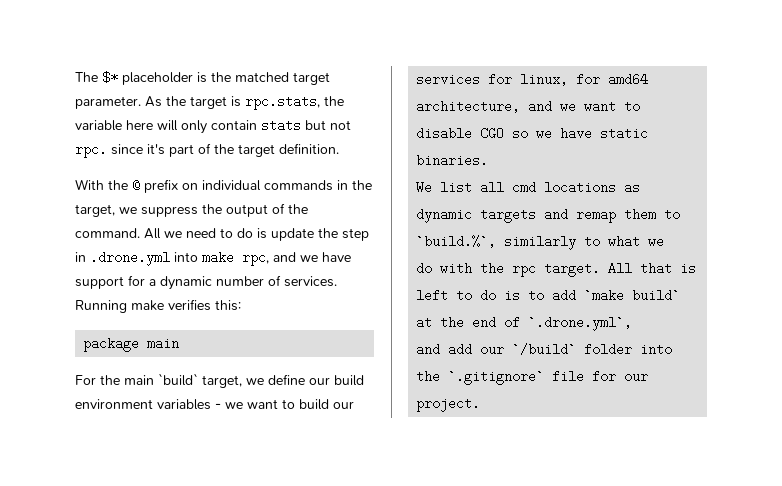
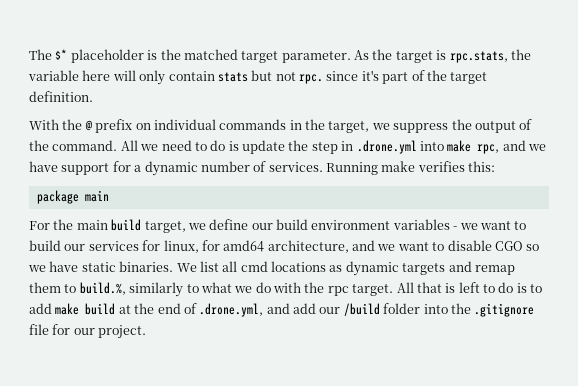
[158,373,198,386] `build` -> [111,219,142,231] build
(354, 405) // -> (86, 247) none
(489, 160) // -> (174, 266) none
[416,235,497,248] `build.%`, -> [79,282,126,295] build.%,
(665, 241) // -> (253, 289) none
[584,289,681,302] `make build` -> [55,303,116,315] make build
[528,316,633,331] `.drone.yml`, // -> [199,303,264,317] .drone.yml,
[512,343,577,356] `/build` -> [343,303,380,316] /build
[448,370,545,385] `.gitignore` -> [474,303,535,317] .gitignore

